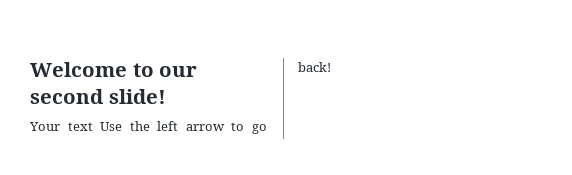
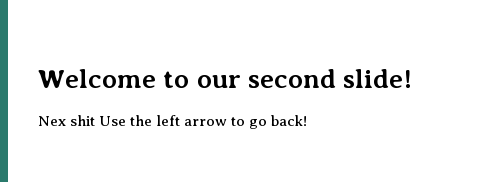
[29,122,93,131] Your text -> [38,115,96,126] Nex shit

